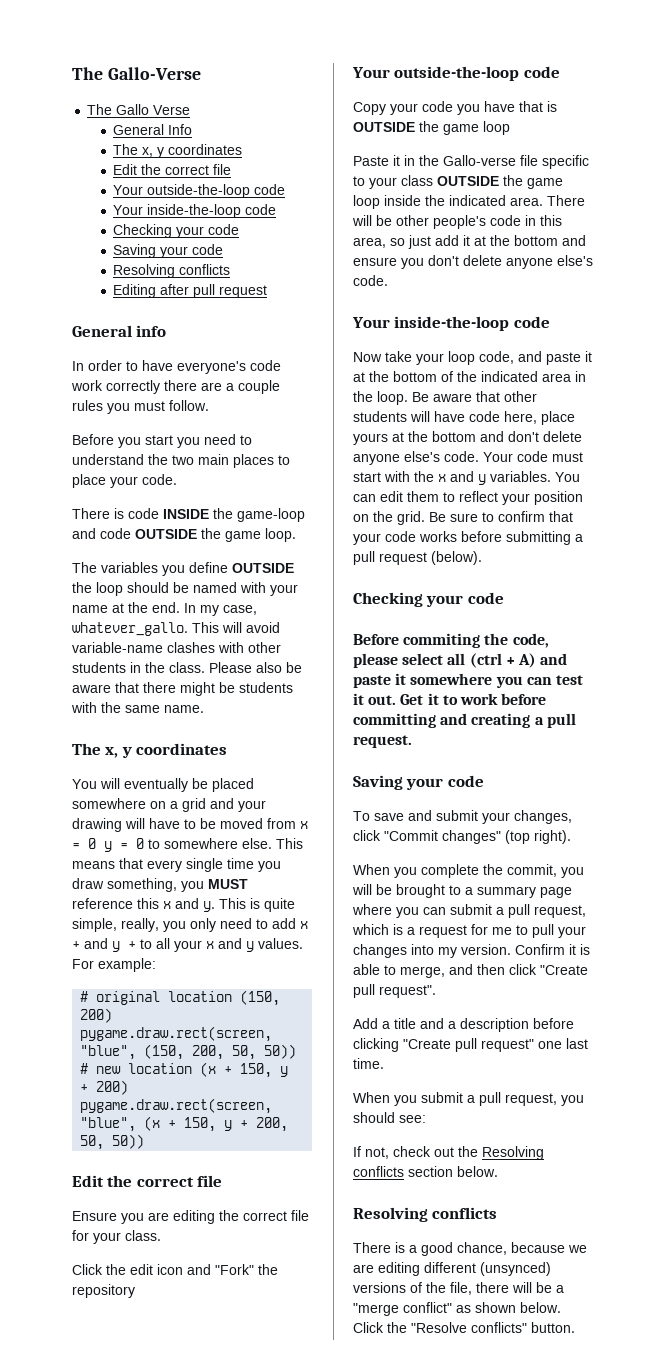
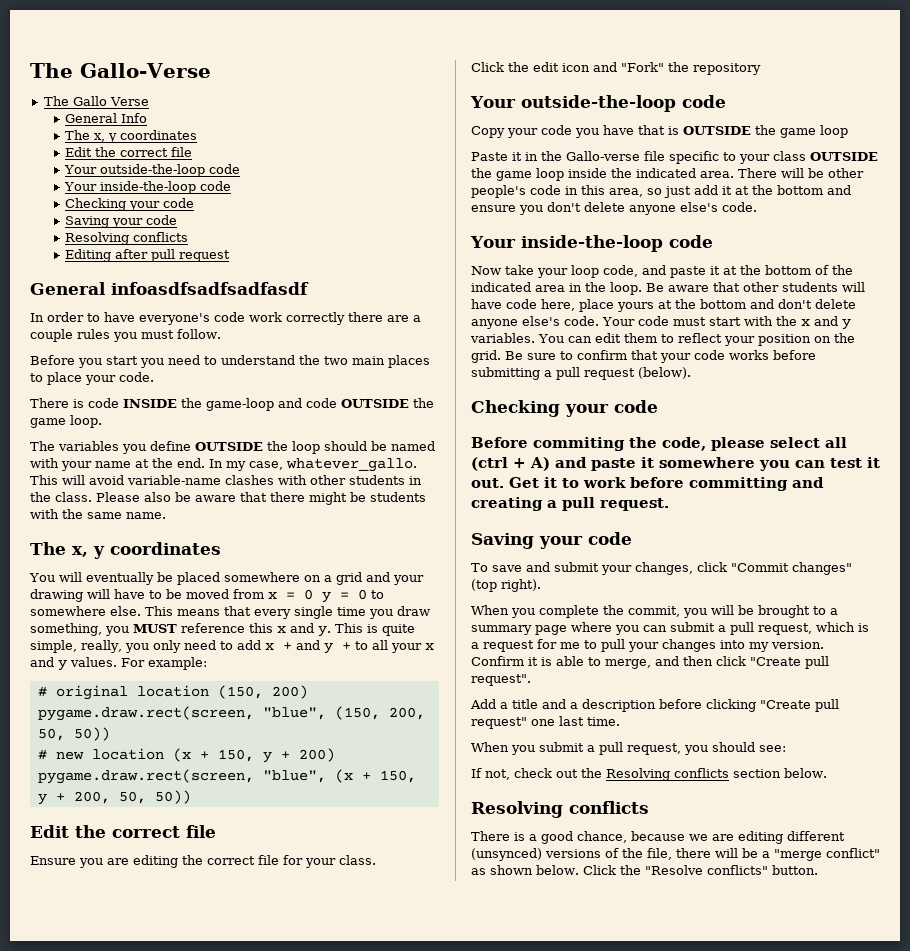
[136,325,167,337] info -> [111,282,309,295] infoasdfsadfsadfasdf

